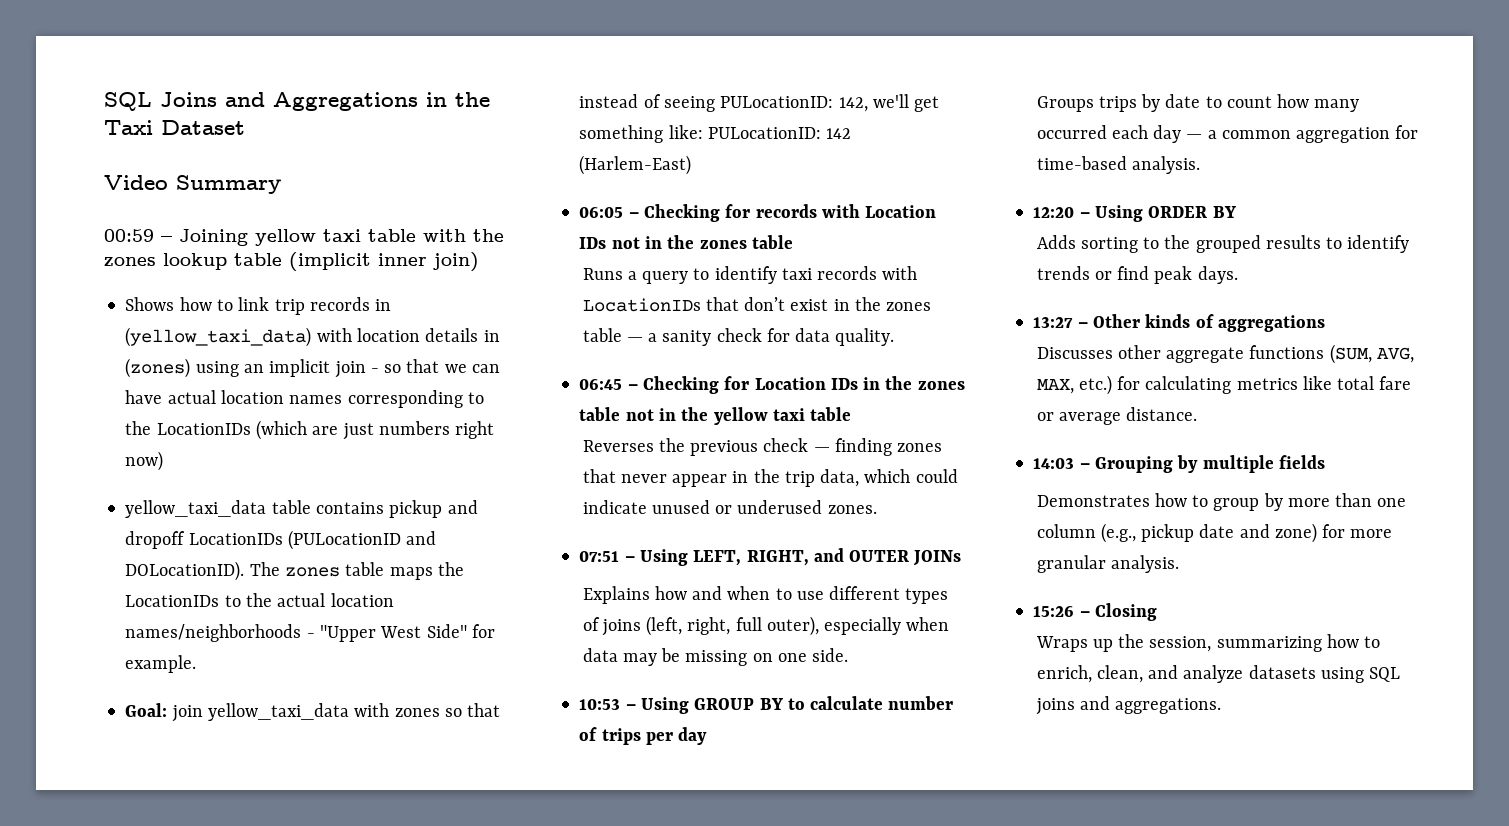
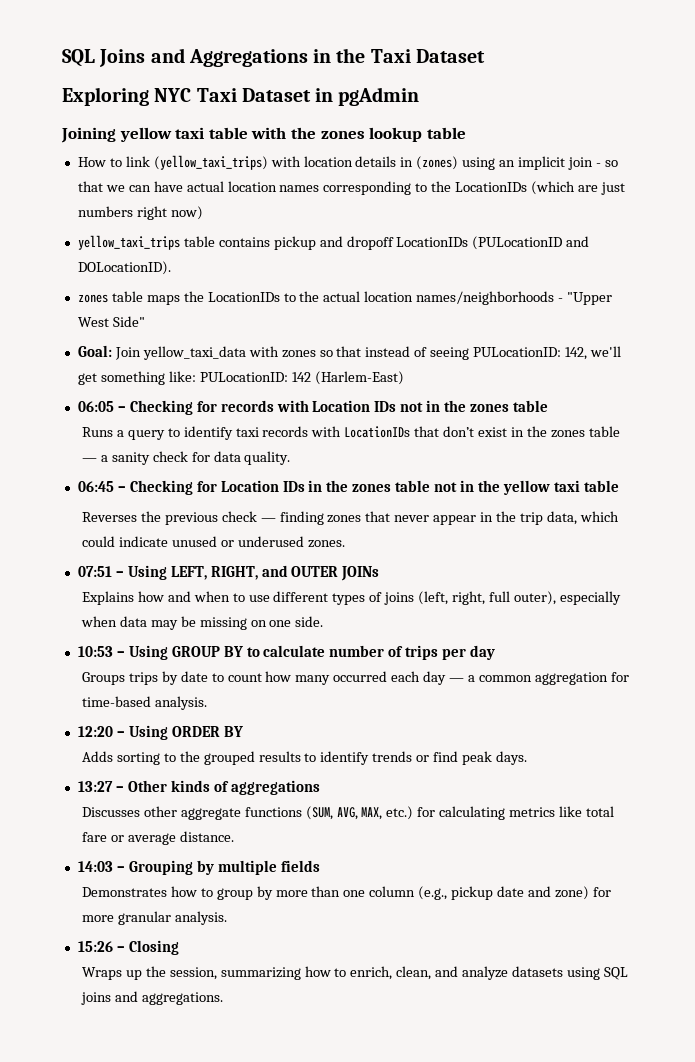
[104,175,281,194] [104,229,172,242] Video Summary // 00:59 – -> [62,87,420,106] Exploring NYC Taxi Dataset in pgAdmin //
[289,252,479,272] [125,297,392,315] [125,327,312,347] (implicit inner join) // Shows how to link trip records in (yellow_taxi_data) -> [77,155,268,170] // How to link (yellow_taxi_trips)
[125,500,267,518] yellow_taxi_data -> [77,235,180,250] yellow_taxi_trips
[249,562,280,576] The -> (171, 268) //
[471,624,495,638] [125,655,197,673] for example. -> (145, 321) none
[171,705,203,722] join -> [114,347,141,360] Join

